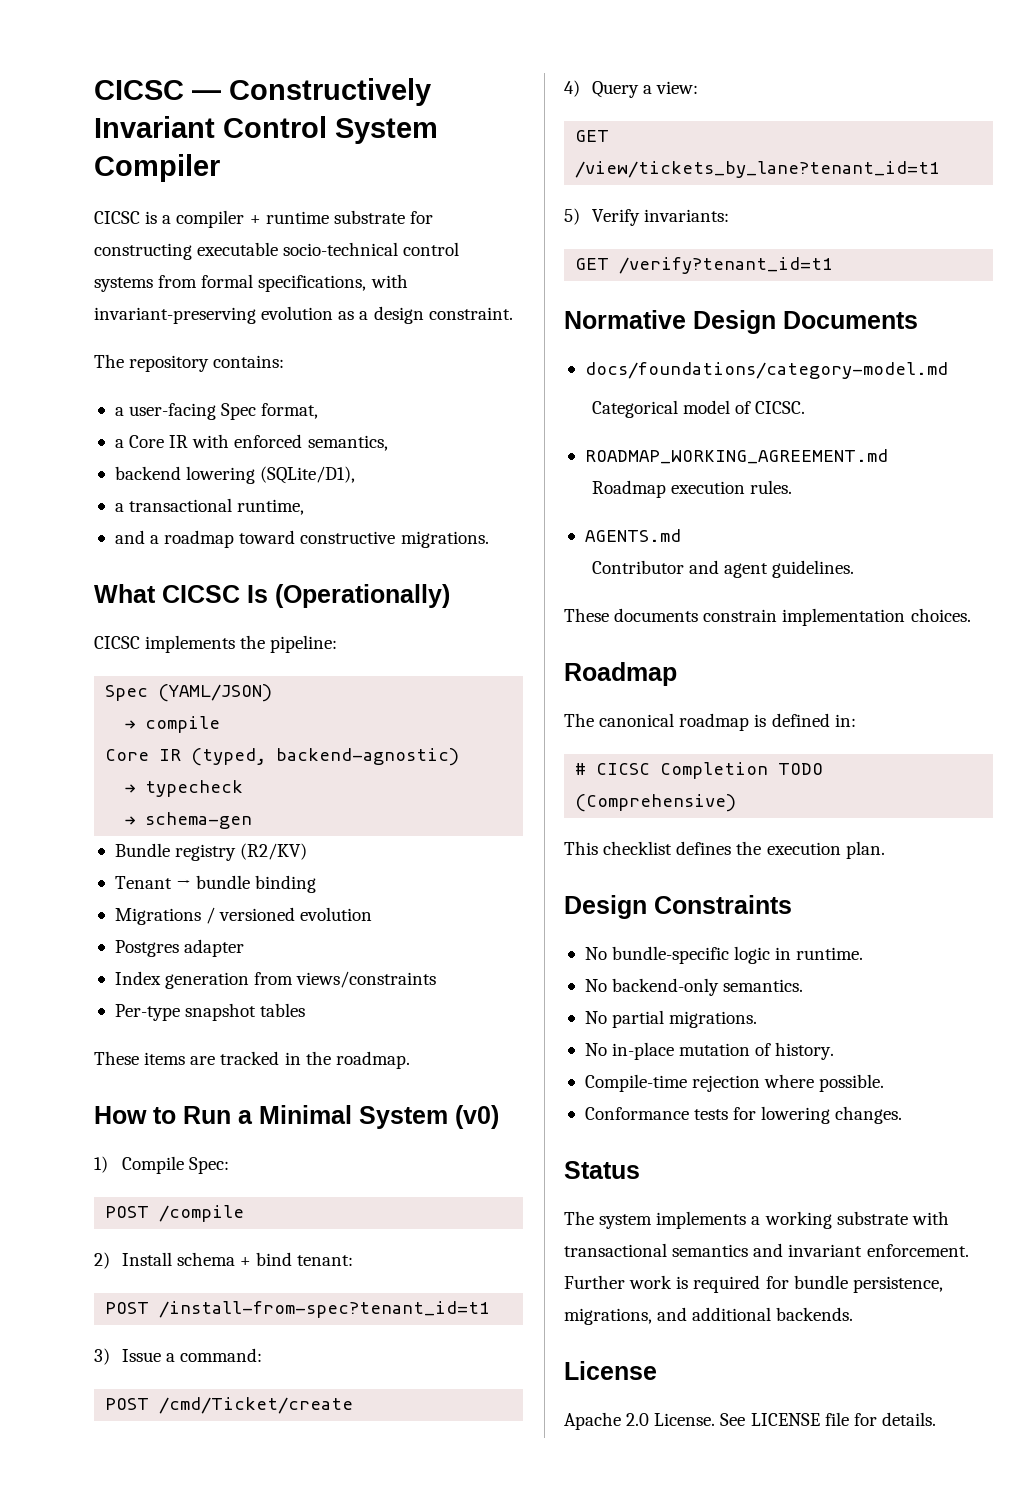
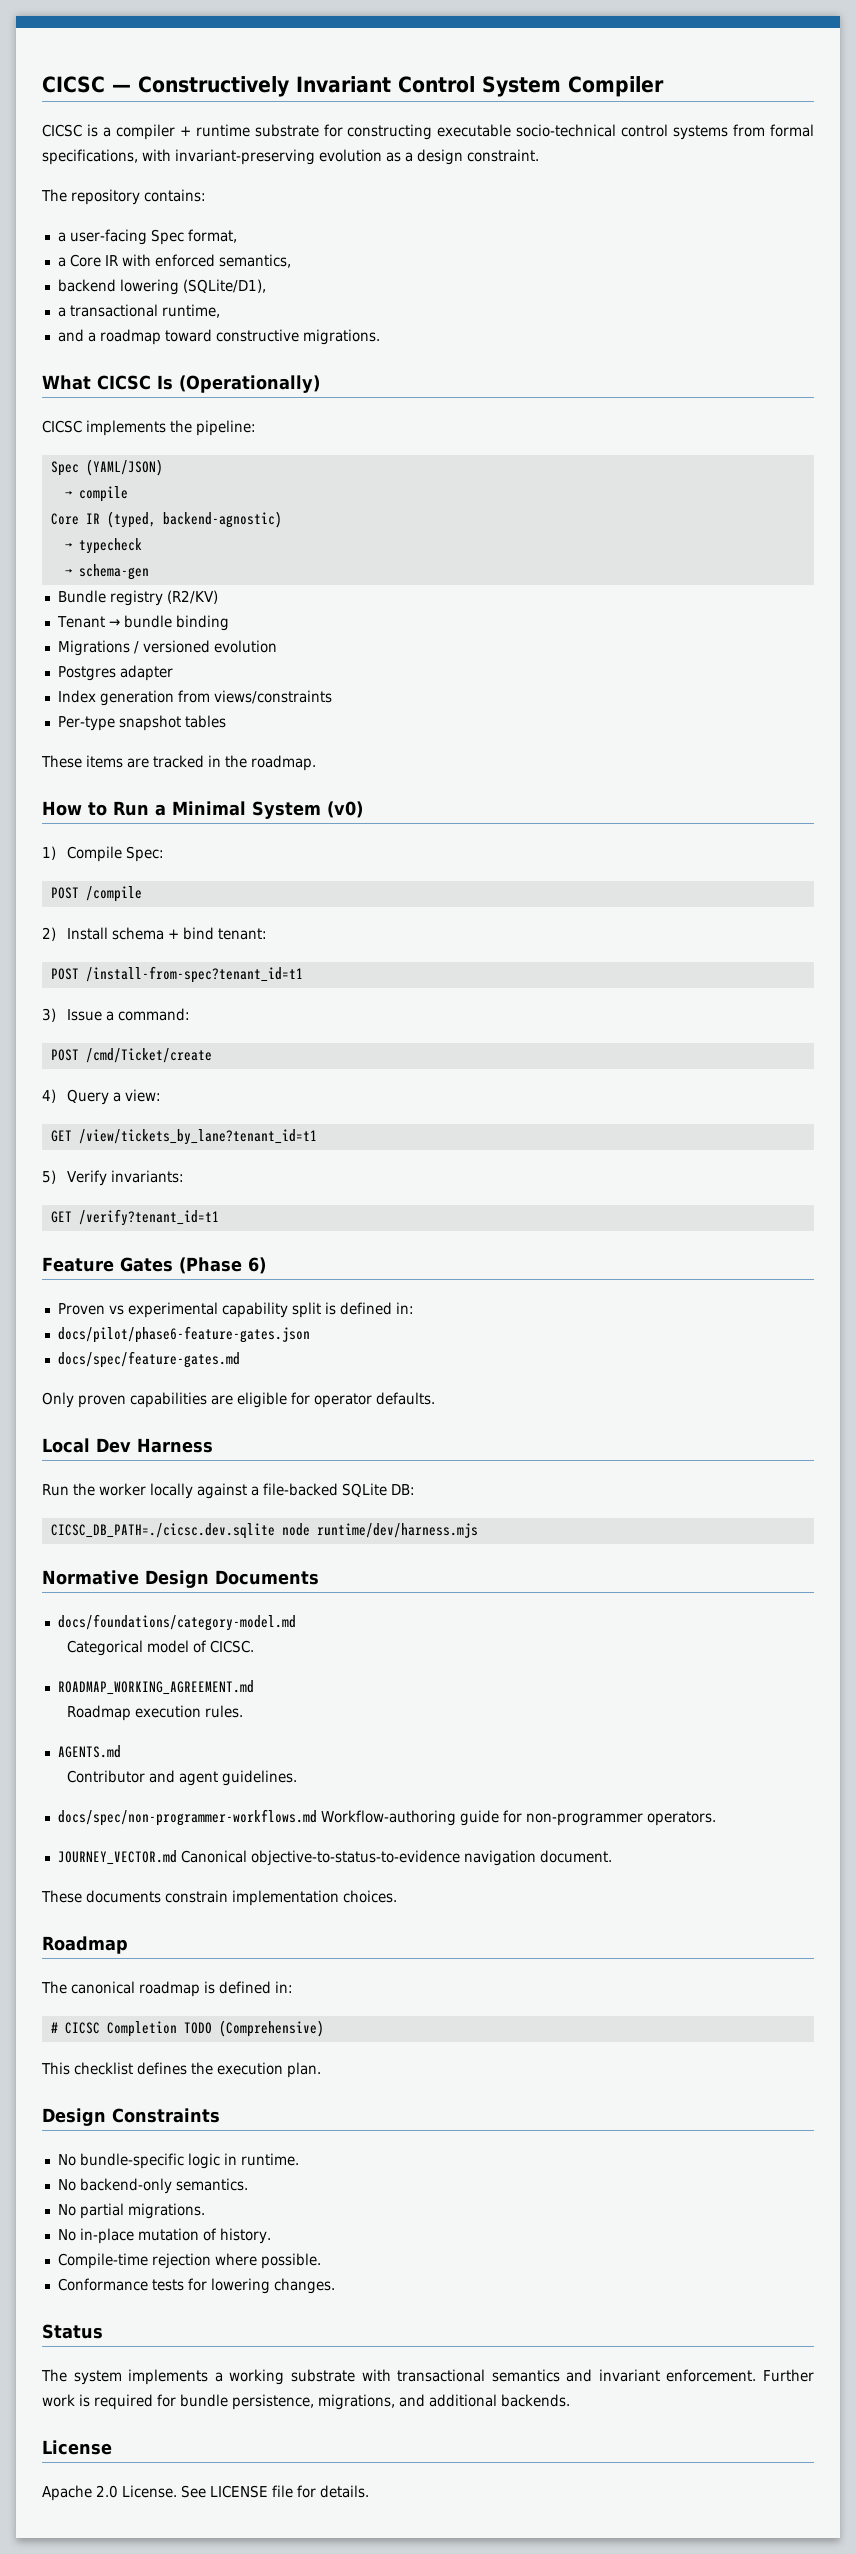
(833, 265) none -> [42,1257,266,1274] [57,1302,414,1318] [57,1326,310,1343] [57,1351,240,1368] [42,1392,435,1408] [42,1438,213,1453] [42,1483,415,1499] [50,1523,478,1539] // Feature Gates (Phase 6) // Proven vs experimental capability split is defined in: // docs/pilot/phase6-feature-gates.json // docs/spec/feature-gates.md // Only proven capabilities are eligible for operator defaults. // Local Dev Harness // Run the worker locally against a file-backed SQLite DB: // CICSC_DB_PATH=./cicsc.dev.sqlite node runtime/dev/harness.mjs
(855, 569) none -> [57,1809,716,1826] [57,1850,612,1866] // docs/spec/non-programmer-workflows.md Workflow-authoring guide for non-programmer operators. // JOURNEY_VECTOR.md Canonical objective-to-status-to-evidence navigation document.

